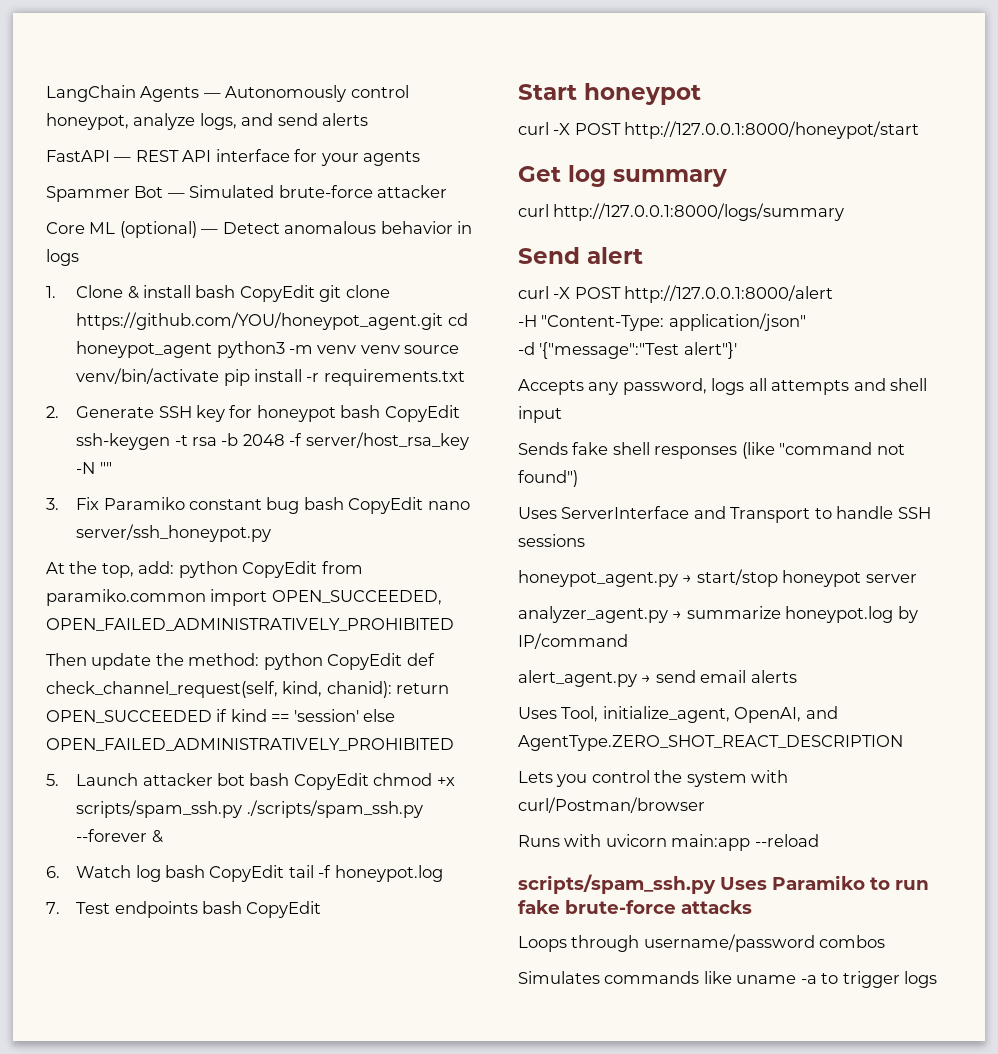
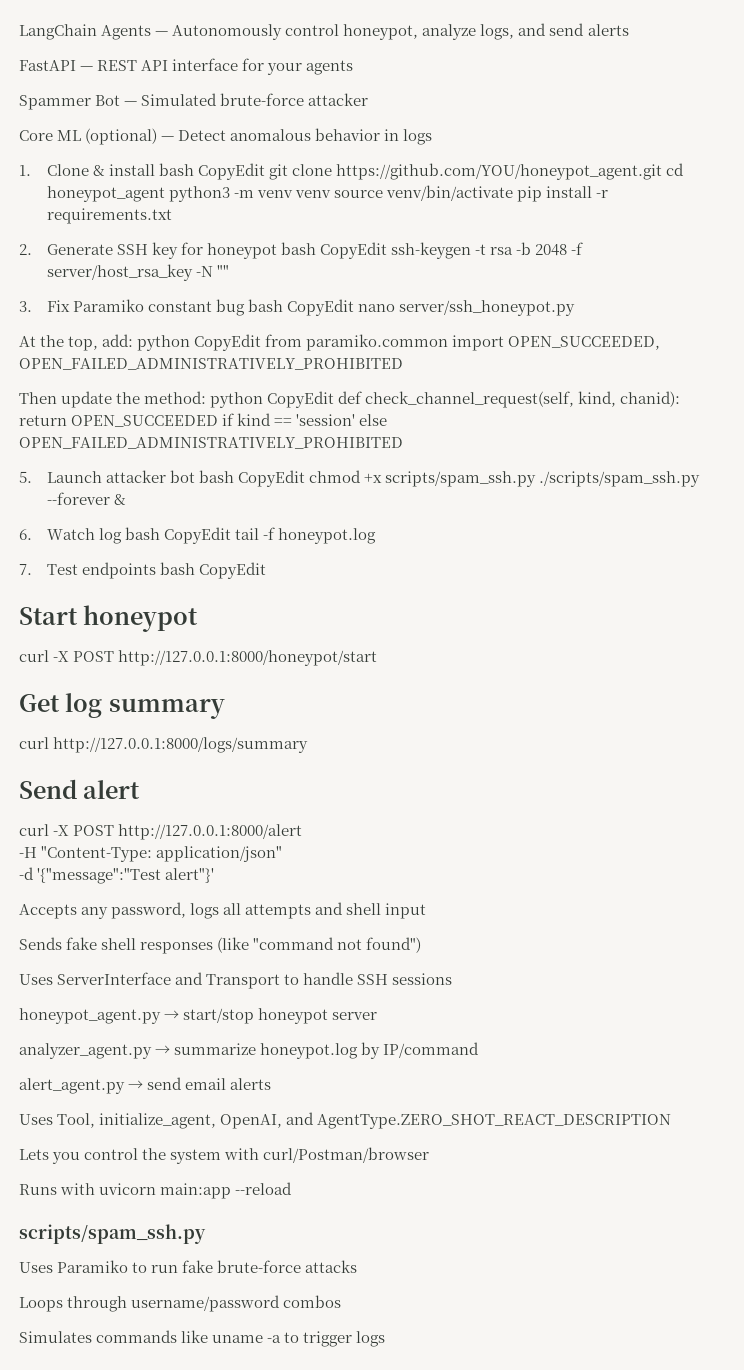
(716, 884) none -> (206, 1234) //

